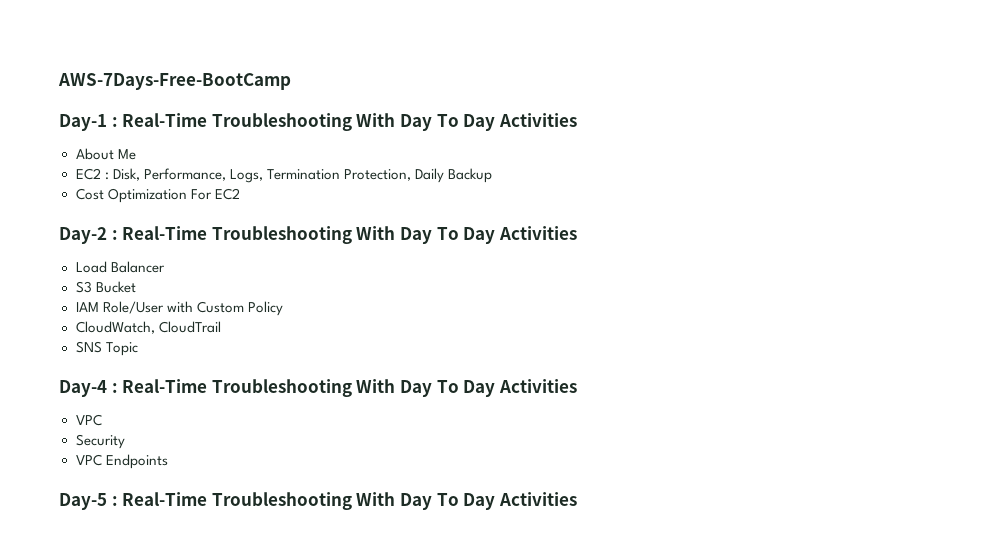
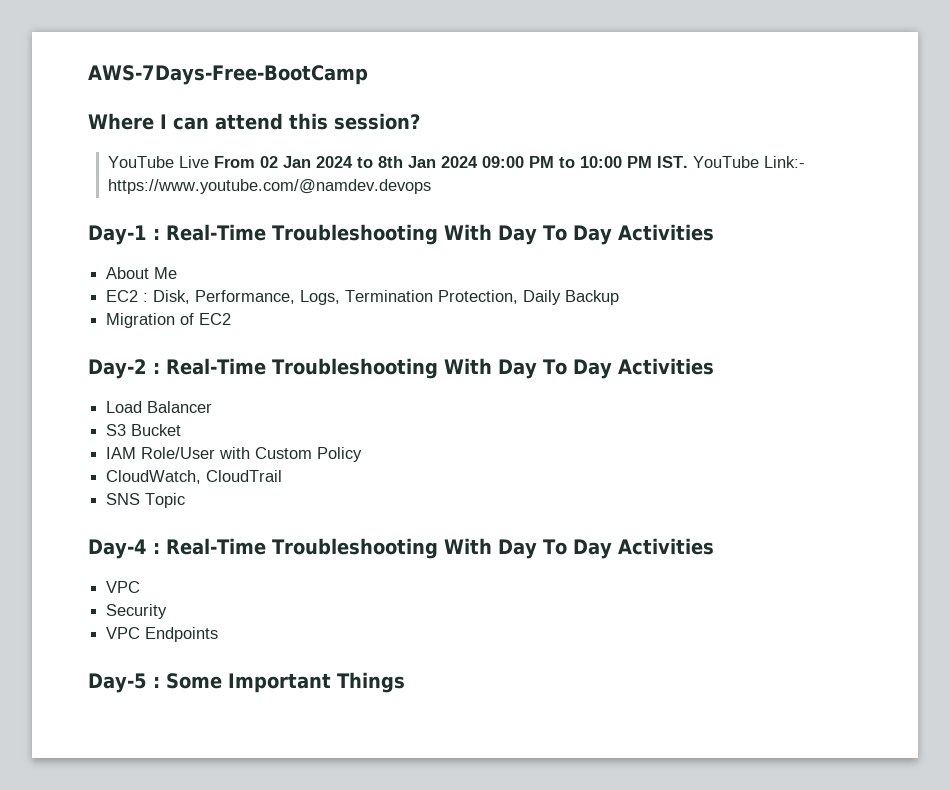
(291, 81) none -> [88,113,420,130] [107,156,805,168] [107,179,431,194] // Where I can attend this session? // YouTube Live From 02 Jan 2024 to 8th Jan 2024 09:00 PM to 10:00 PM IST. YouTube Link:- https://www.youtube.com/@namdev.devops
[75,188,212,203] Cost Optimization For -> [106,313,195,328] Migration of
[122,492,577,510] Real-Time Troubleshooting With Day To Day Activities -> [166,672,405,693] Some Important Things

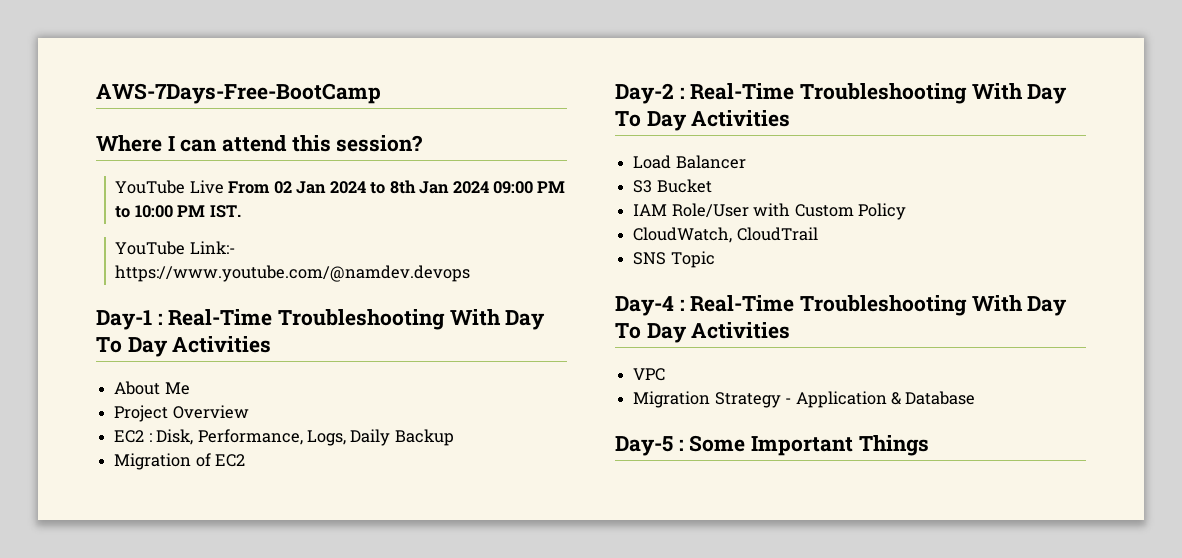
(688, 162) none -> (241, 211) //
(178, 273) none -> [114,405,249,422] // Project Overview
[345,290,519,304] Termination Protection, -> (346, 438) none
[106,604,168,619] [106,627,219,642] Security // VPC Endpoints -> [633,391,976,408] Migration Strategy - Application & Database

